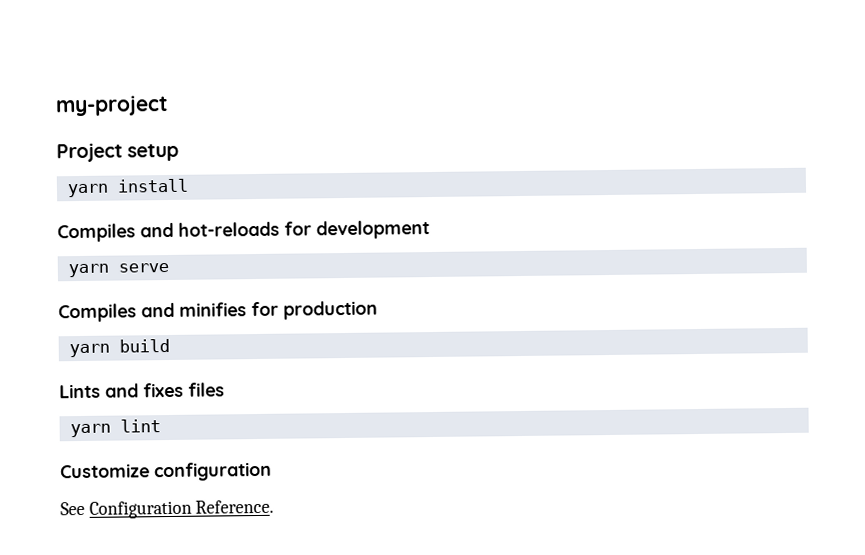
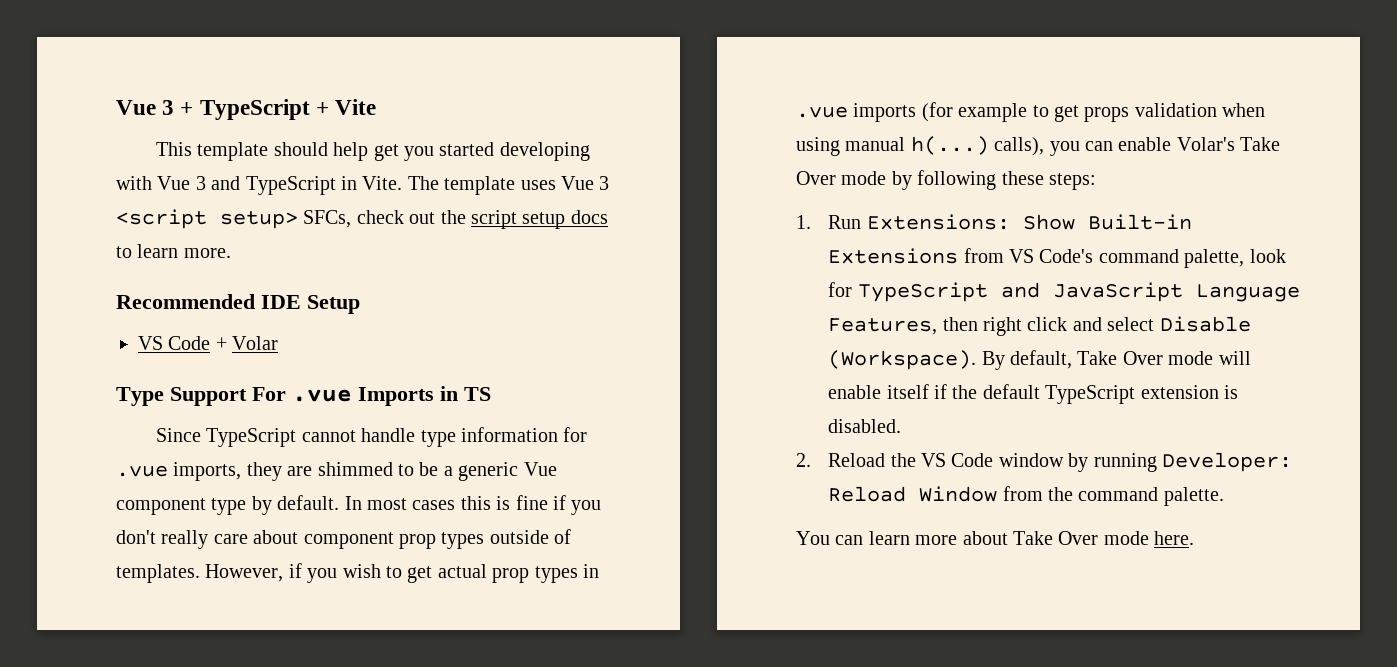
[55,94,169,117] [56,142,180,163] [66,178,189,198] [57,220,430,243] [67,262,169,278] [58,300,378,323] [68,338,170,358] [59,382,225,399] [69,419,161,438] [60,461,272,482] [60,499,275,519] my-project // Project setup // yarn install // Compiles and hot-reloads for development // yarn serve // Compiles and minifies for production // yarn build // Lints and fixes files // yarn lint // Customize configuration // See Configuration Reference. -> [116,99,377,120] [155,142,590,161] [116,176,610,195] [116,209,608,229] [116,244,231,258] [116,294,360,314] [138,336,279,350] [116,386,491,406] [155,427,588,447] [116,462,557,481] [116,495,602,515] [116,529,572,549] [116,563,599,583] [796,102,1266,122] [796,136,1281,156] [796,170,1096,190] [796,214,1192,230] [828,248,1286,268] [828,282,1300,302] [828,316,1251,336] [828,350,1251,370] [828,384,1238,404] [828,419,902,433] [796,452,1292,472] [828,486,1224,506] [796,531,1195,545] Vue 3 + TypeScript + Vite // This template should help get you started developing with Vue 3 and TypeScript in Vite. The template uses Vue 3 <script setup> SFCs, check out the script setup docs to learn more. // Recommended IDE Setup // VS Code + Volar // Type Support For .vue Imports in TS // Since TypeScript cannot handle type information for .vue imports, they are shimmed to be a generic Vue component type by default. In most cases this is fine if you don't really care about component prop types outside of templates. However, if you wish to get actual prop types in .vue imports (for example to get props validation when using manual h(...) calls), you can enable Volar's Take Over mode by following these steps: // 1. Run Extensions: Show Built-in Extensions from VS Code's command palette, look for TypeScript and JavaScript Language Features, then right click and select Disable (Workspace). By default, Take Over mode will enable itself if the default TypeScript extension is disabled. // 2. Reload the VS Code window by running Developer: Reload Window from the command palette. // You can learn more about Take Over mode here.

